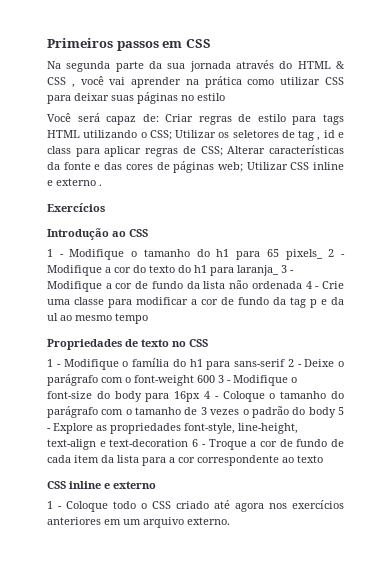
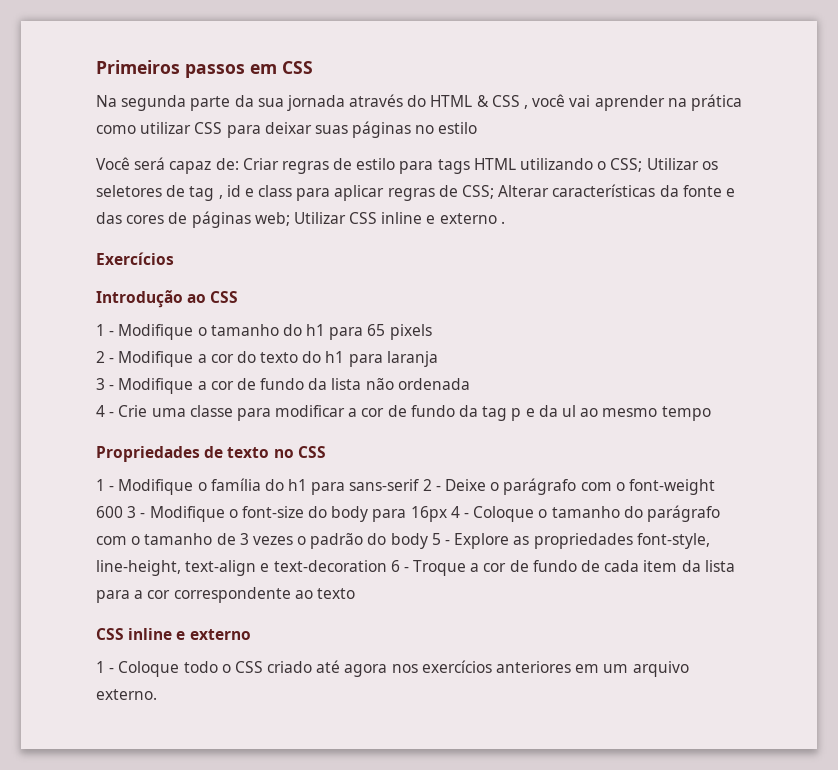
[285,249,323,260] pixels_ -> [389,324,432,340] pixels //
[237,265,279,276] laranja_ -> [386,351,438,367] laranja //
(302, 285) none -> (470, 384) //

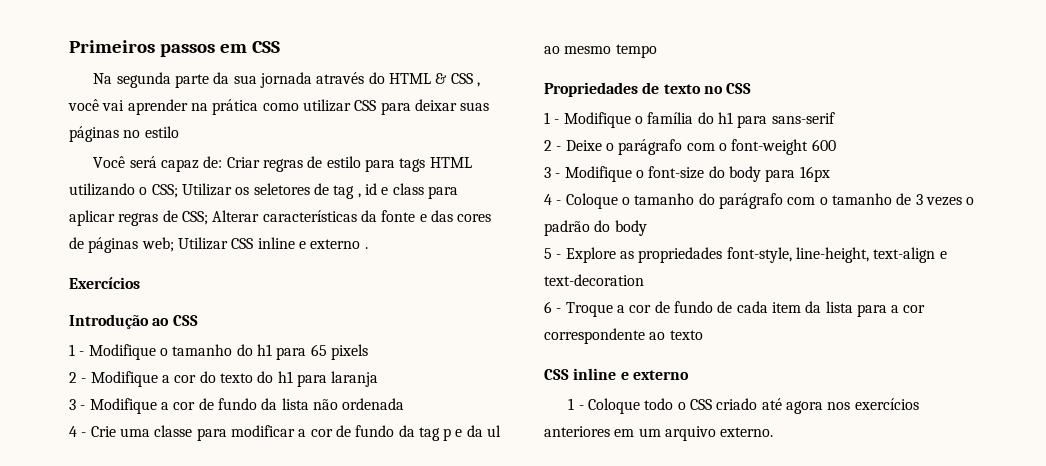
(420, 485) none -> (835, 118) //
(123, 512) none -> (836, 145) //
(447, 514) none -> (830, 174) //
(428, 541) none -> (647, 228) //
(387, 566) none -> (644, 280) //

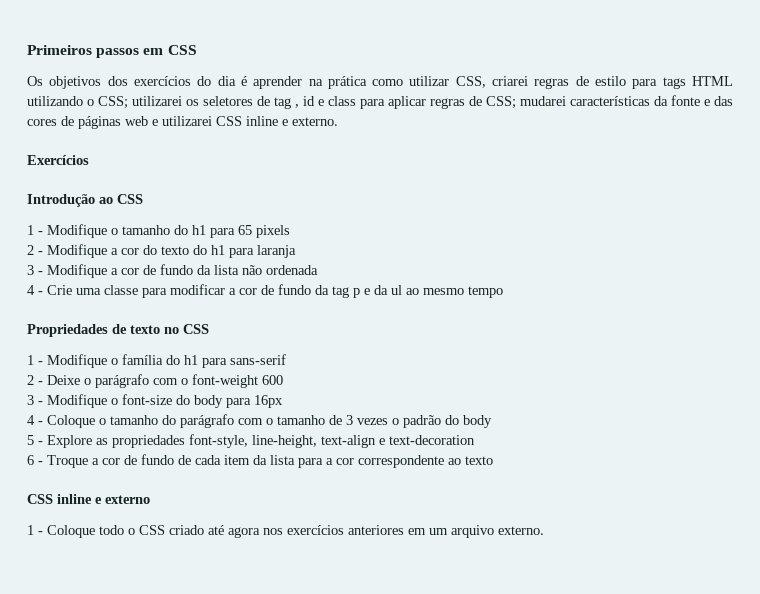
[93,72,480,88] [68,99,125,111] Na segunda parte da sua jornada através do HTML & CSS , você vai -> [27,76,247,89] Os objetivos dos exercícios do dia é
[354,99,490,115] [69,126,179,142] [93,156,260,172] CSS para deixar suas páginas no estilo // Você será capaz de: Criar -> [455,76,529,88] CSS, criarei
[181,183,232,196] Utilizar -> [132,96,182,106] utilizarei
[212,210,260,222] Alterar -> [520,96,566,106] mudarei
[141,237,368,252] web; Utilizar CSS inline e externo . -> [125,116,338,126] web e utilizarei CSS inline e externo.

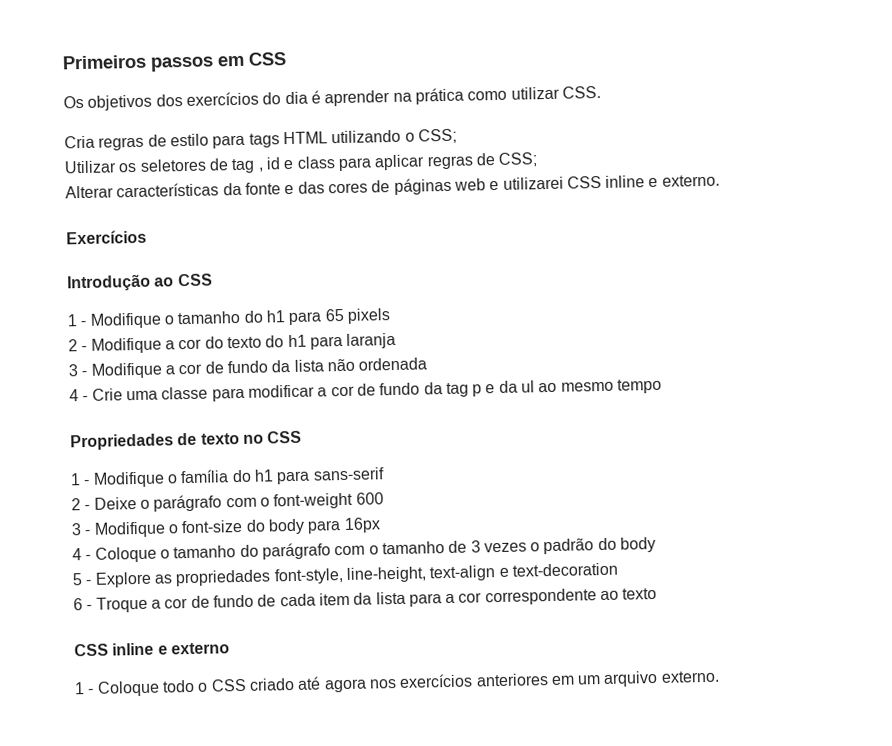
[455,76,529,88] CSS, criarei -> [561,85,601,99] [64,135,95,149] CSS. // Cria
[132,96,182,106] utilizarei -> [64,160,117,174] // Utilizar
[520,96,566,106] mudarei -> [65,185,114,199] // Alterar

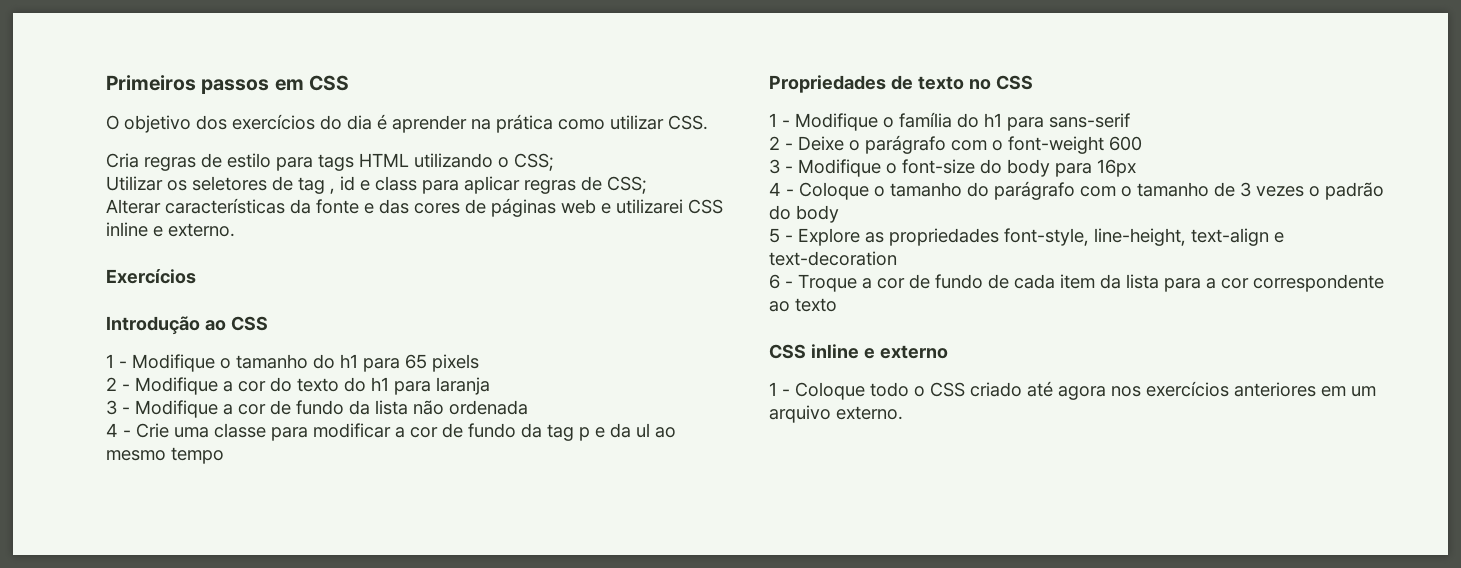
[63,94,153,111] Os objetivos -> [106,115,191,133] O objetivo

